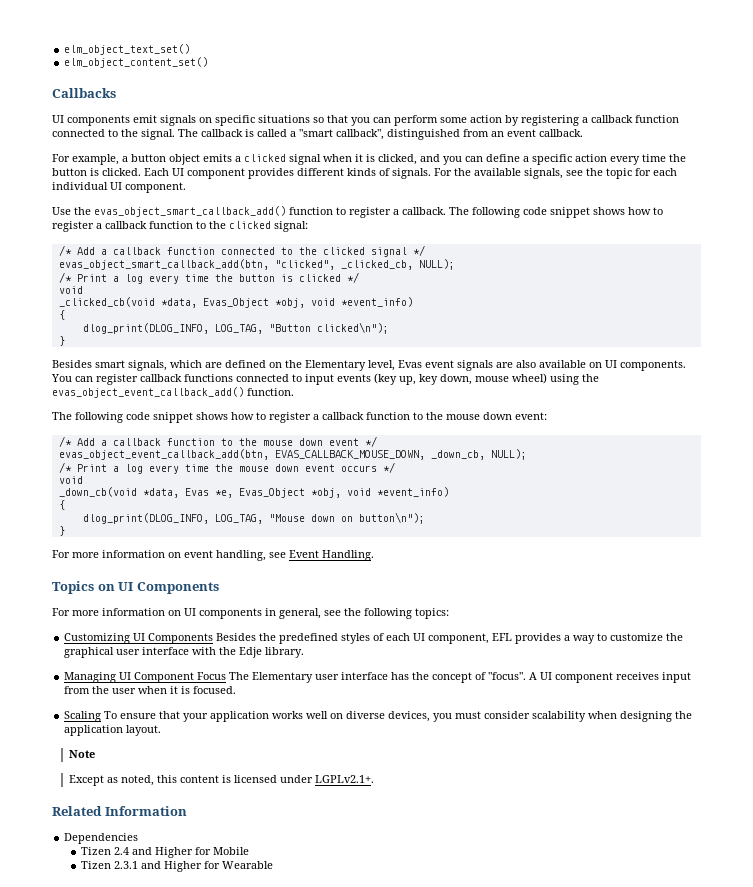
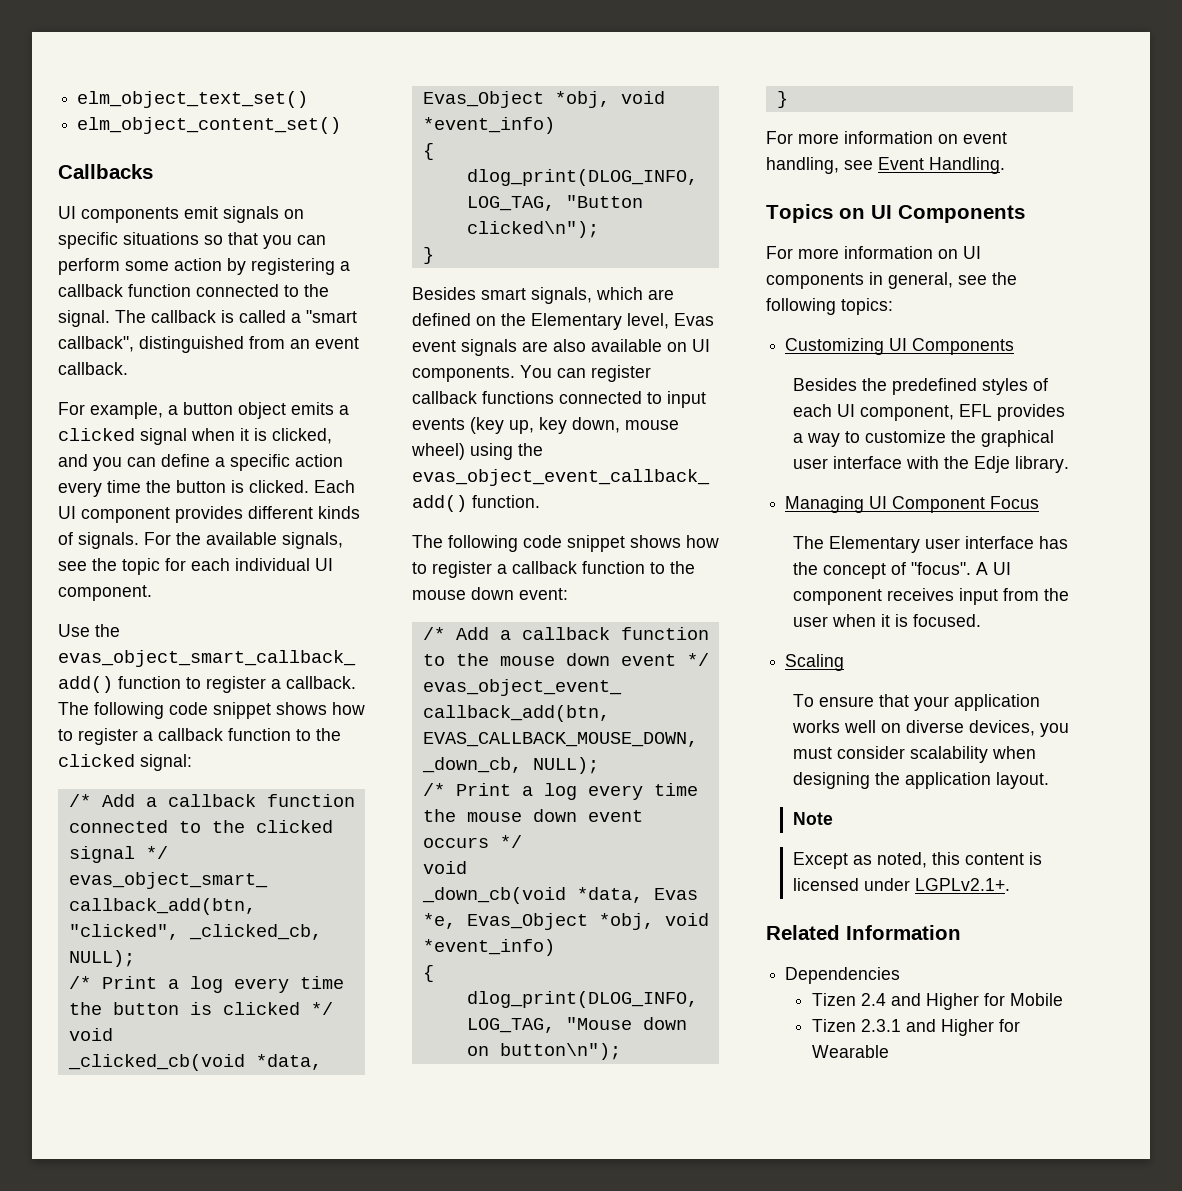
(214, 638) none -> (1015, 346) //
(227, 676) none -> (1040, 502) //
(102, 716) none -> (845, 662) //

